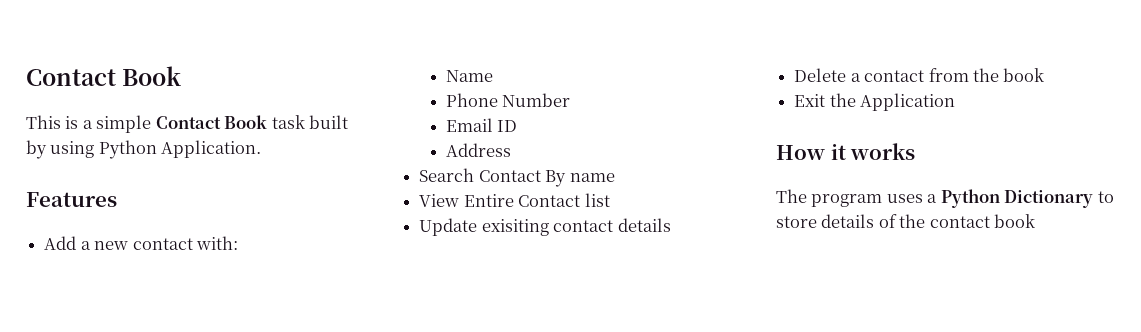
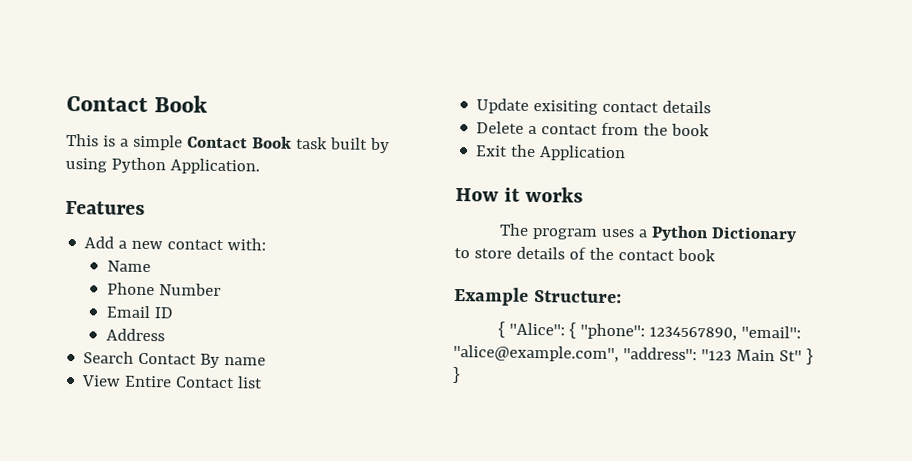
(1036, 221) none -> [454,286,622,306] [498,321,802,341] [453,344,813,365] [453,366,460,384] // Example Structure: // { "Alice": { "phone": 1234567890, "email": "alice@example.com", "address": "123 Main St" } }

